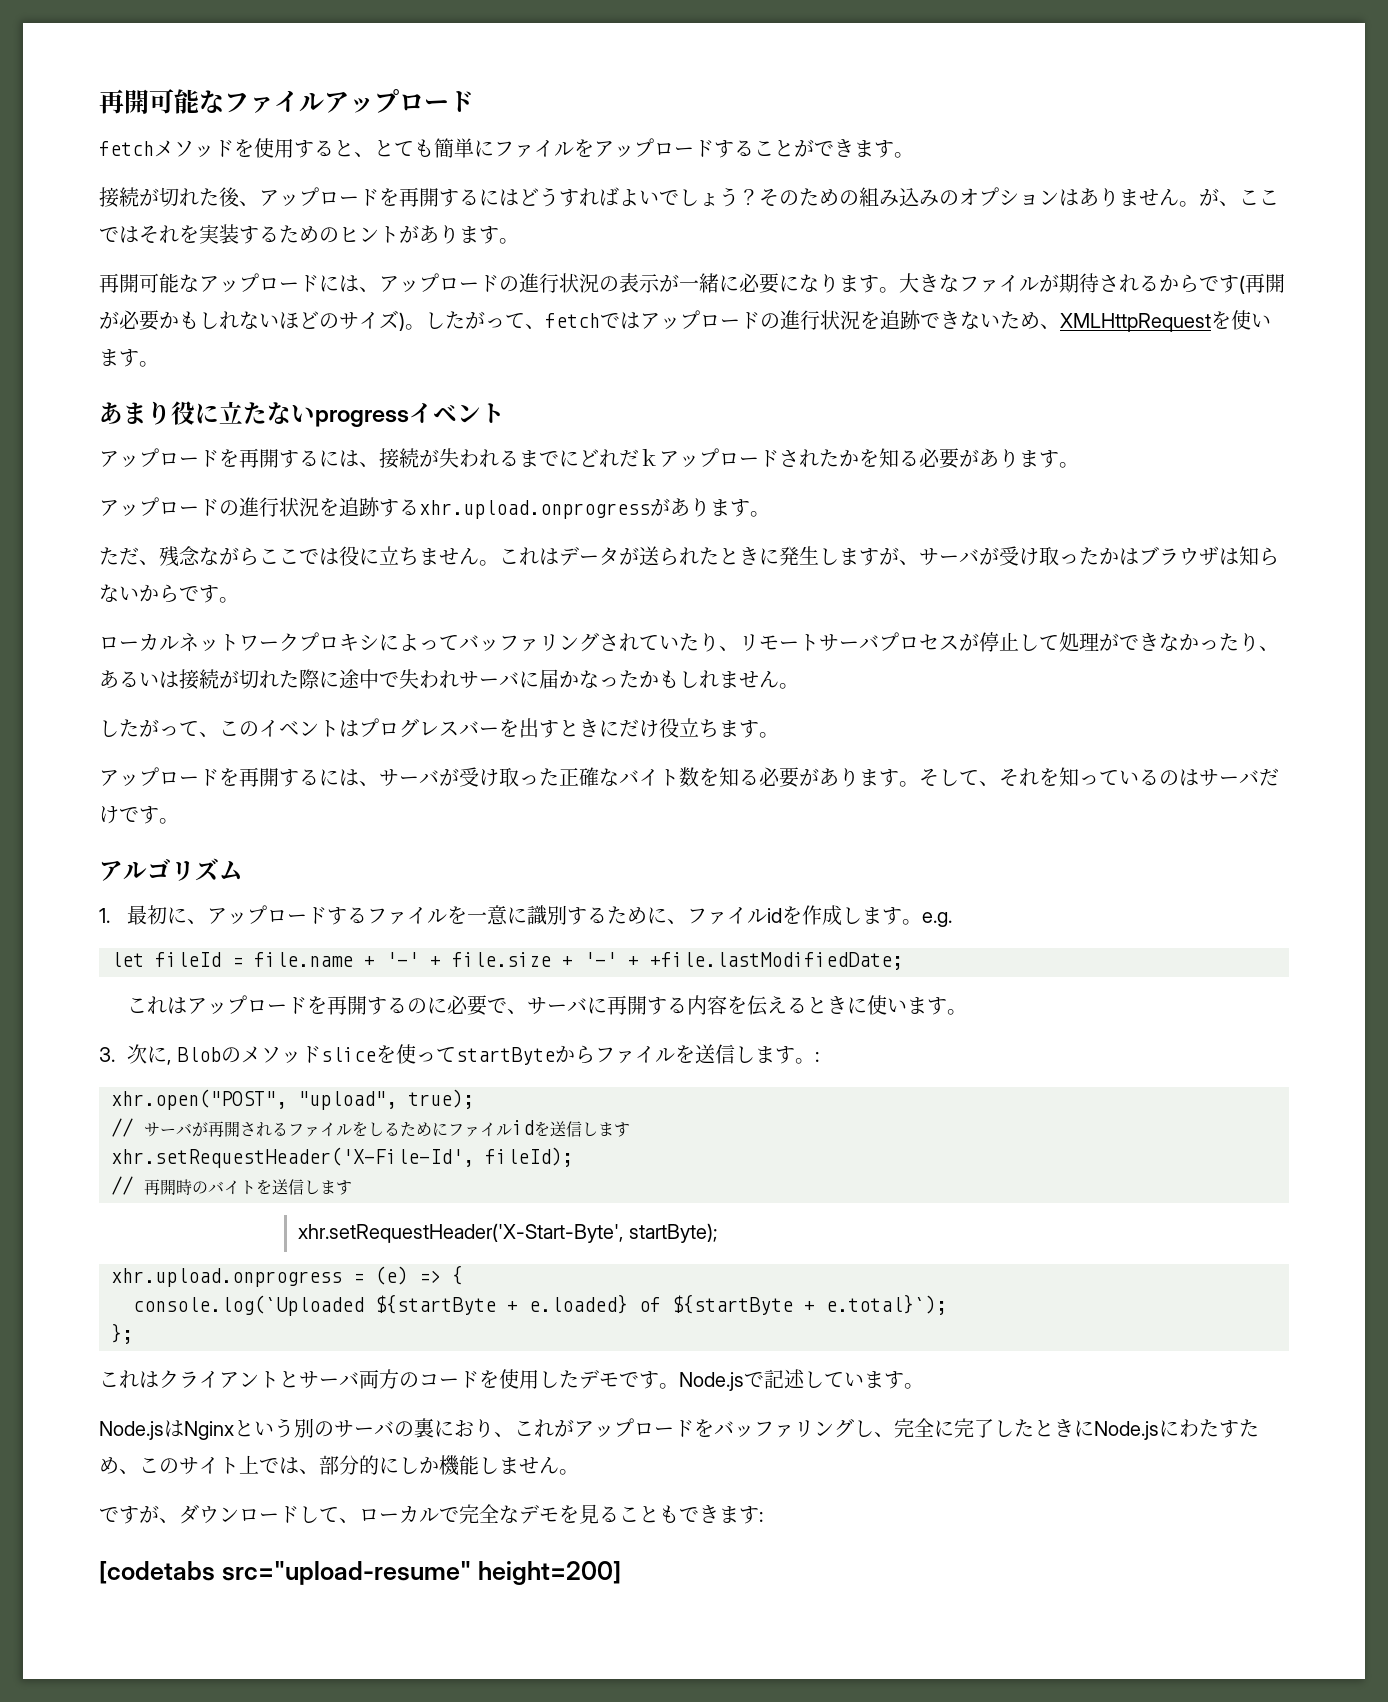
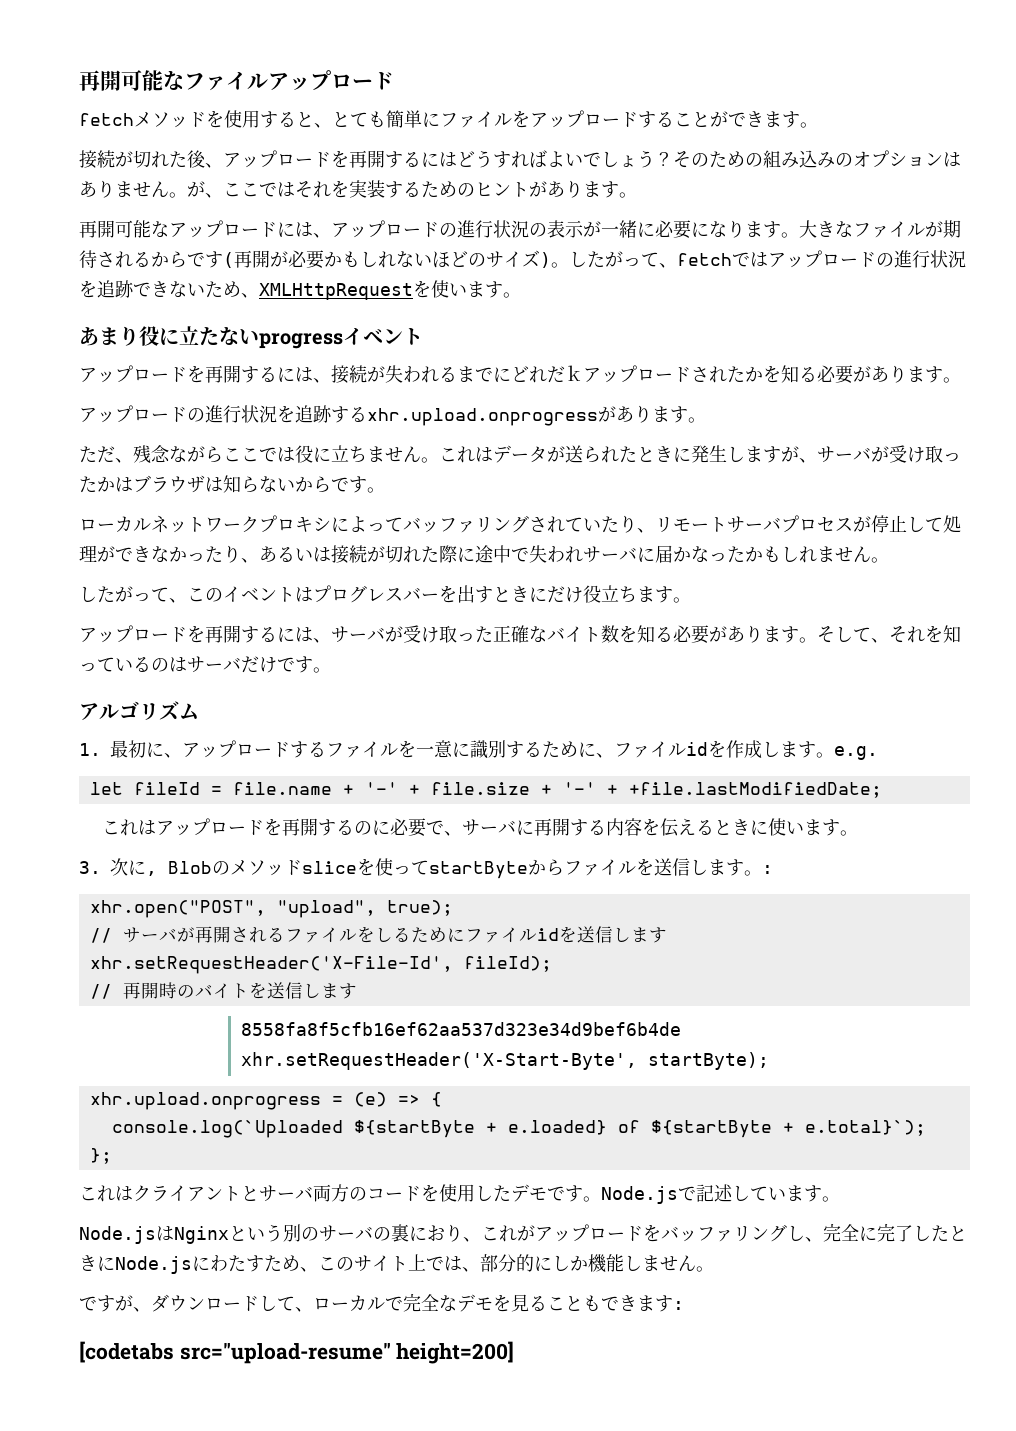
(352, 1187) none -> [240,1022,681,1036] 8558fa8f5cfb16ef62aa537d323e34d9bef6b4de

